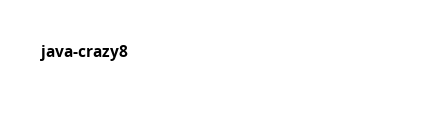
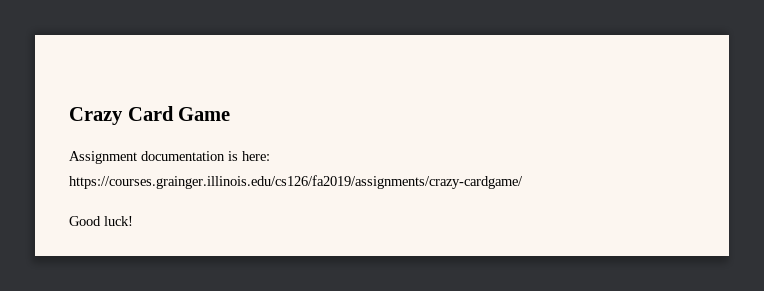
[40,45,128,61] java-crazy8 -> [69,106,231,125] [69,151,270,164] [69,175,523,189] [69,216,133,226] Crazy Card Game // Assignment documentation is here: https://courses.grainger.illinois.edu/cs126/fa2019/assignments/crazy-cardgame/ // Good luck!

